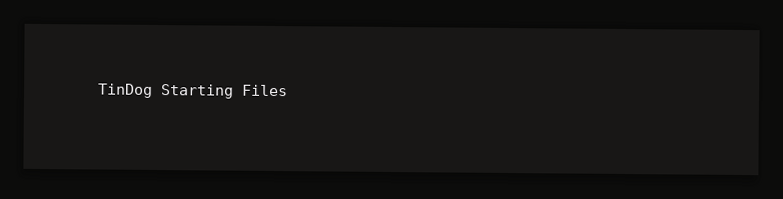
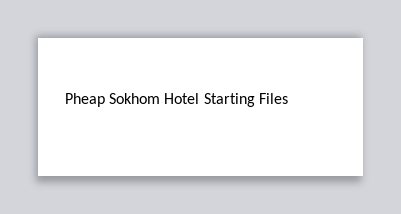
[98,83,153,98] TinDog -> [65,93,200,107] Pheap Sokhom Hotel

